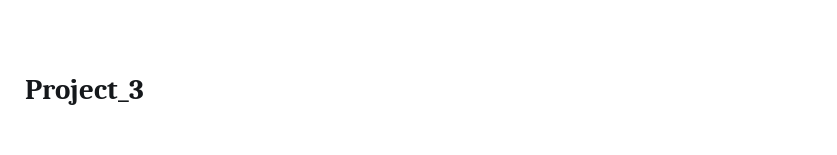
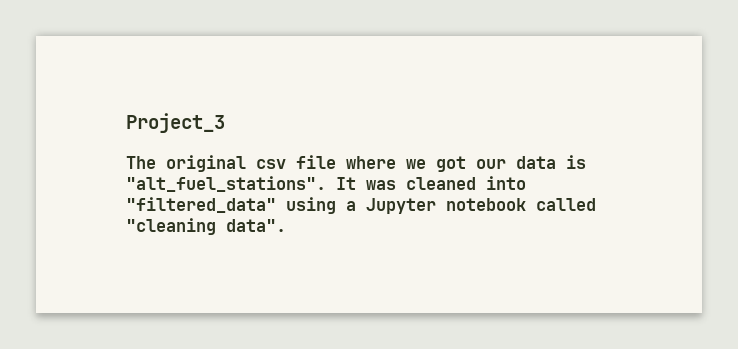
(144, 92) none -> [126,155,586,172] [126,176,526,192] [126,197,596,214] [126,218,286,235] // The original csv file where we got our data is "alt_fuel_stations". It was cleaned into "filtered_data" using a Jupyter notebook called "cleaning data".

